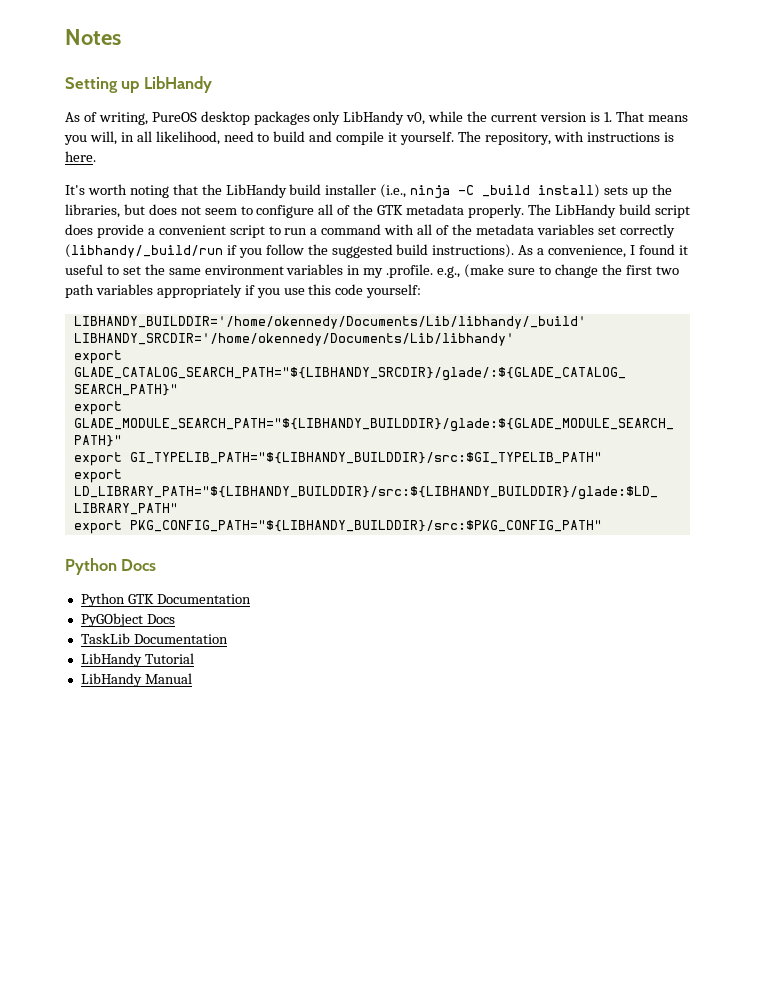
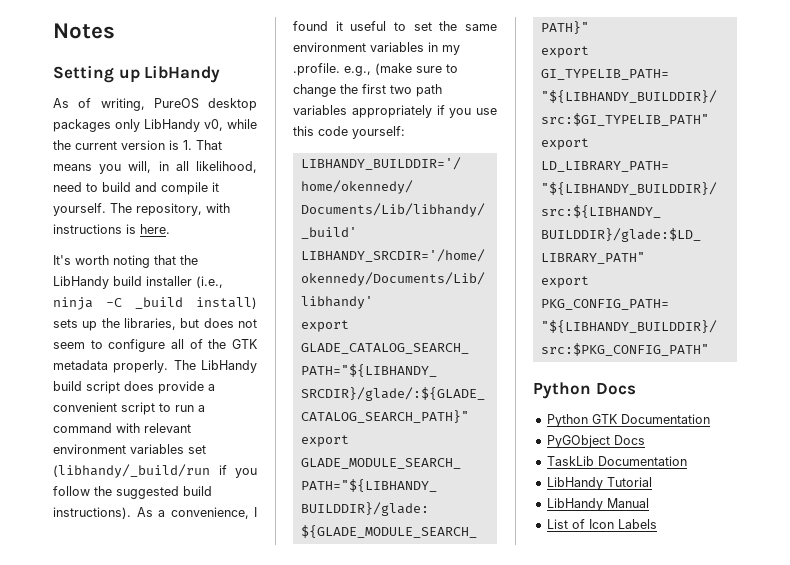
[417,224,534,235] all of the metadata -> [144,423,191,433] [53,444,126,454] relevant environment
[619,224,675,238] correctly -> (206, 449) none
(192, 678) none -> [546,519,657,529] // List of Icon Labels

